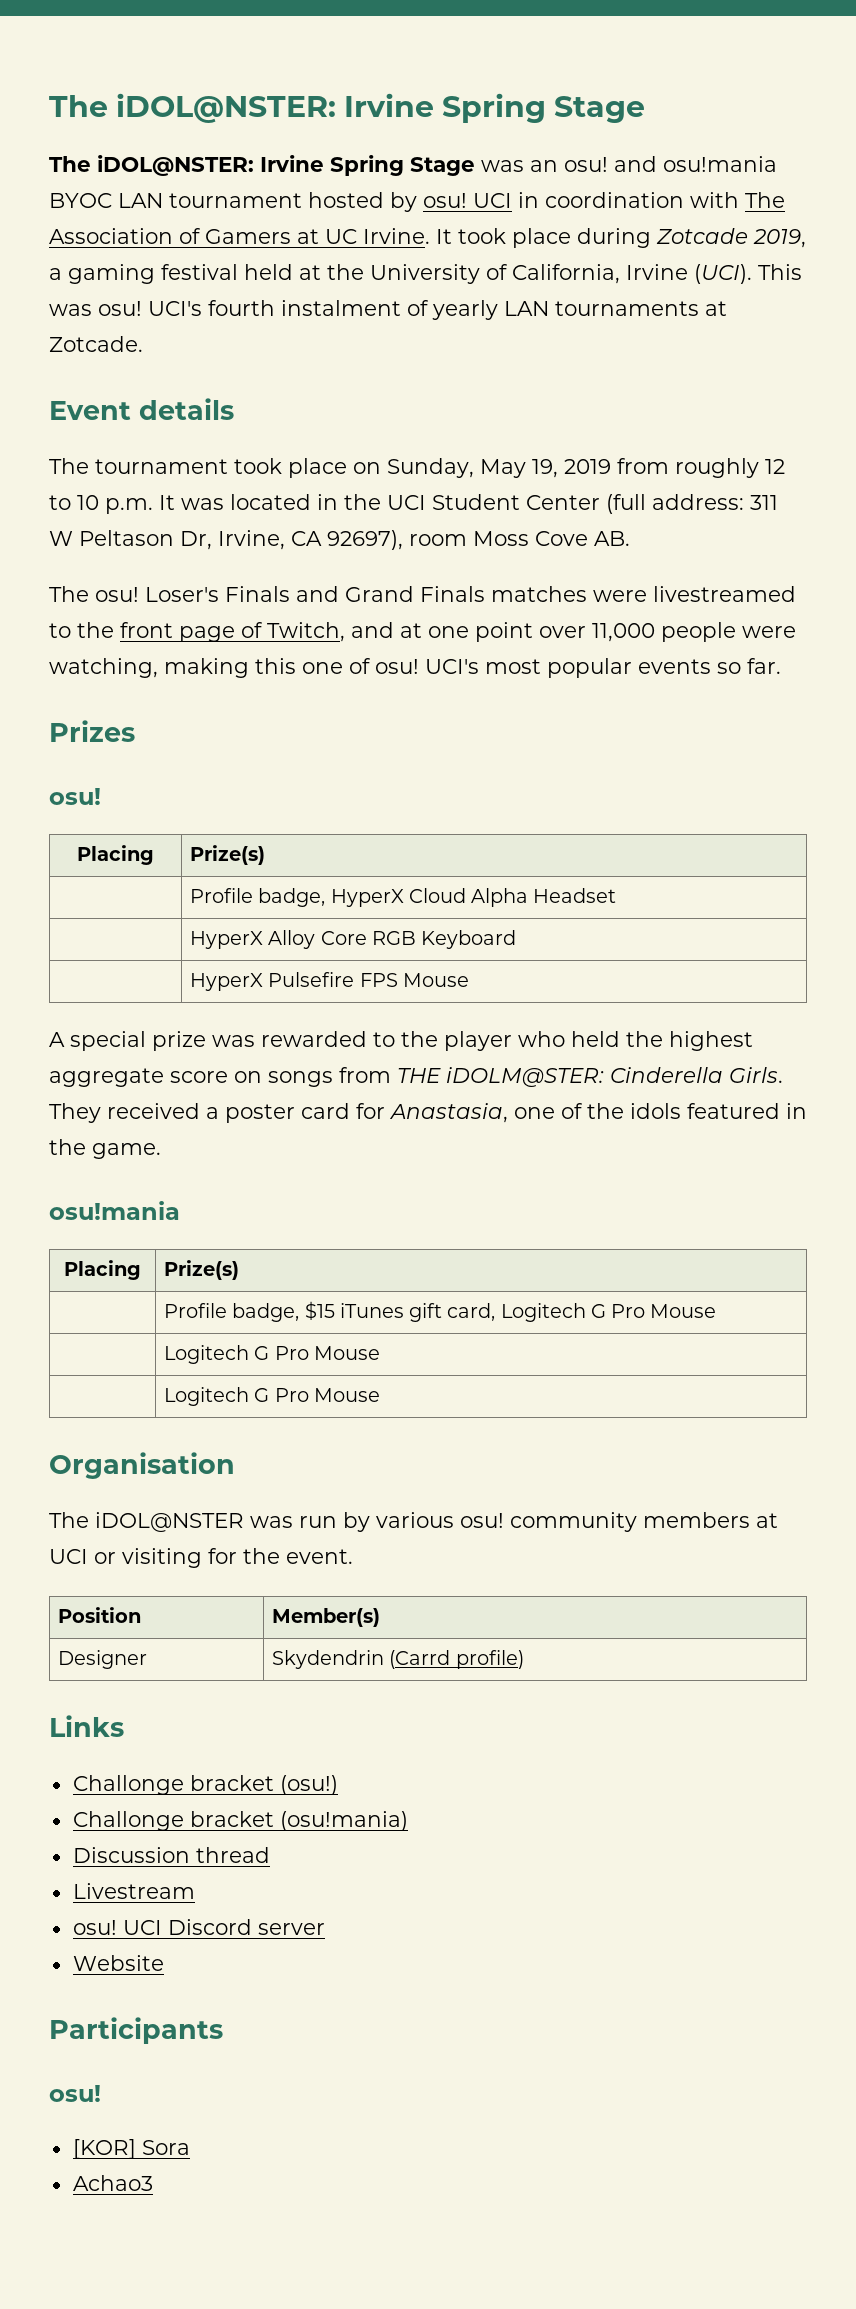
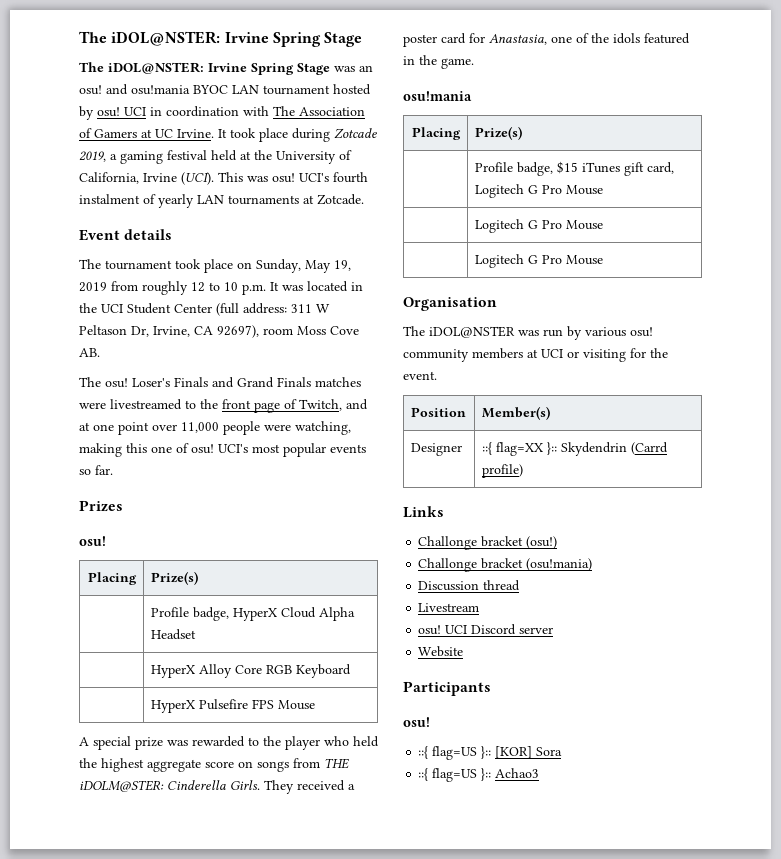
(147, 1659) none -> [481,442,557,456] ::{ flag=XX }::
(101, 2093) none -> [418,746,492,760] ::{ flag=US }::
(190, 2147) none -> [418,768,492,782] ::{ flag=US }::

